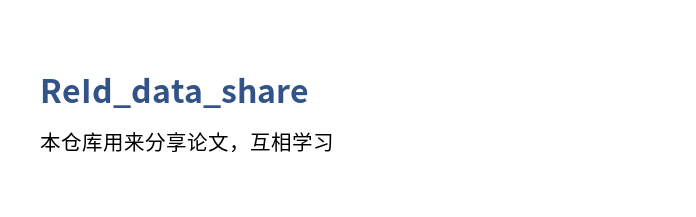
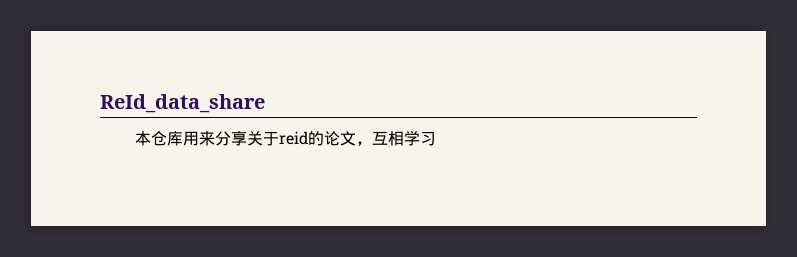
(187, 142) none -> [246,131,324,146] 关于reid的

